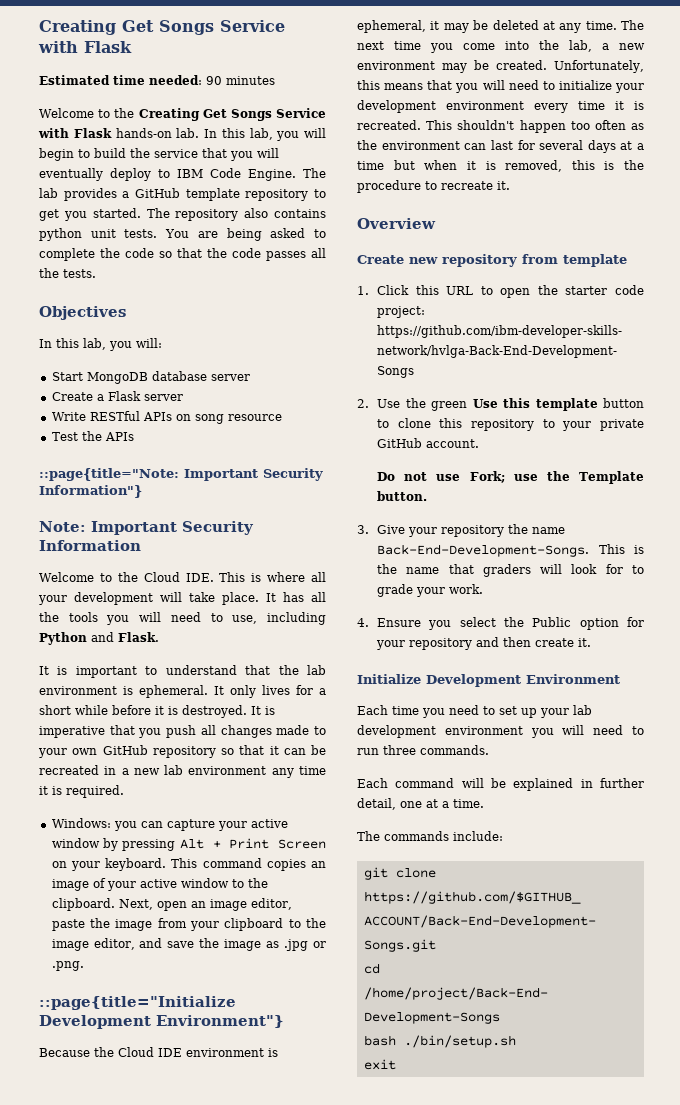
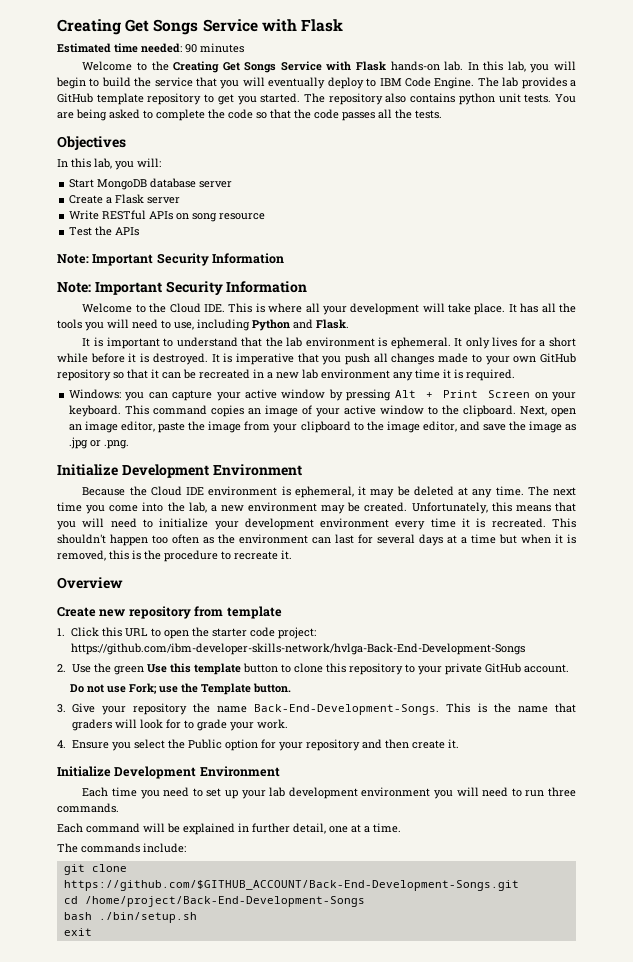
[39,468,323,481] [39,485,142,498] ::page{title="Note: Important Security Information"} -> [57,253,285,266] Note: Important Security Information
[39,996,236,1010] [39,1015,284,1029] ::page{title="Initialize Development Environment"} -> [57,464,302,478] Initialize Development Environment

